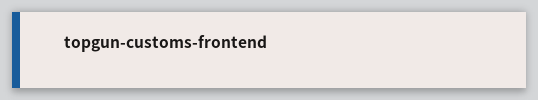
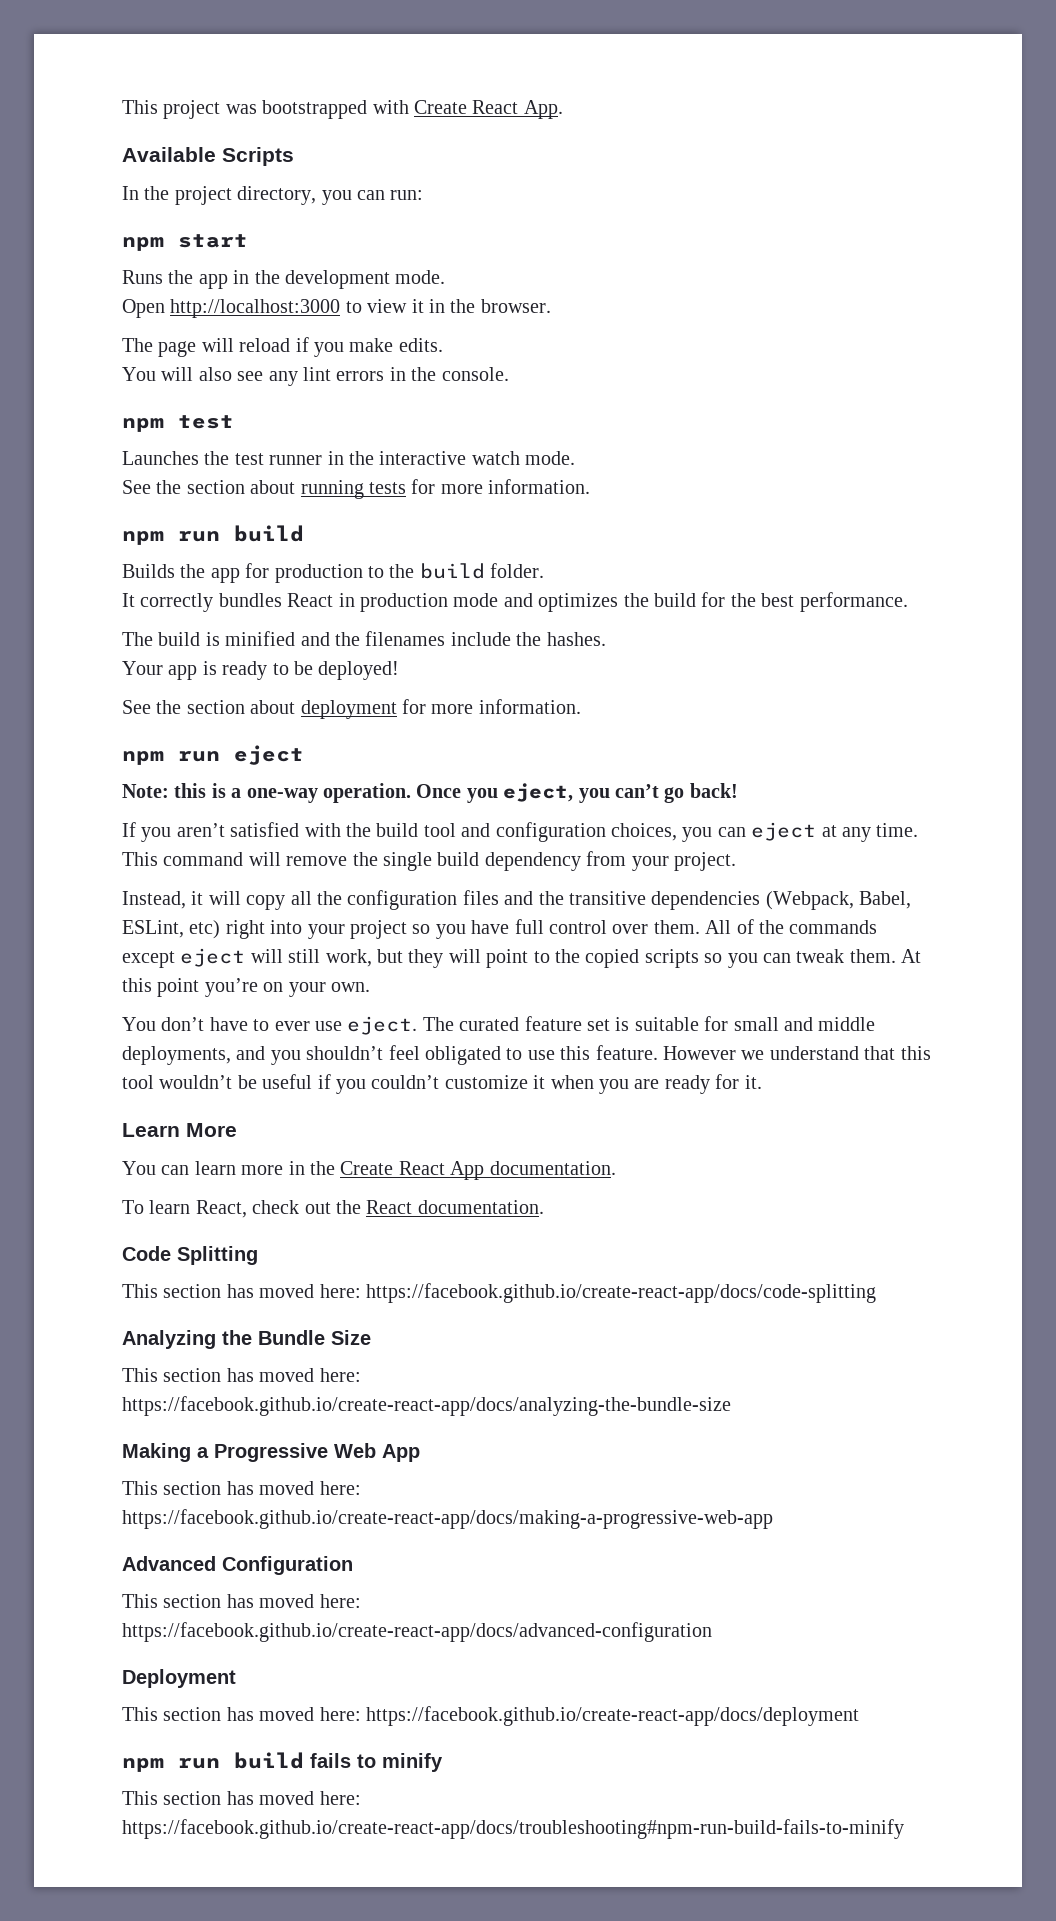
[64,35,267,52] topgun-customs-frontend -> [122,100,563,119] [122,147,294,166] [122,186,424,205] [122,234,248,251] [122,270,446,289] [122,299,551,318] [122,337,443,357] [122,367,509,386] [122,415,234,432] [122,451,576,465] [122,479,591,499] [122,525,304,545] [122,563,545,583] [122,592,908,612] [122,631,606,646] [122,661,400,680] [122,699,581,719] [122,745,304,765] [122,783,738,803] [122,822,919,842] [122,851,736,871] [122,890,912,910] [122,919,878,939] [122,948,922,968] [122,978,370,997] [122,1016,876,1035] [122,1045,931,1065] [122,1074,762,1094] [122,1123,237,1137] [122,1161,616,1180] [122,1200,544,1218] [122,1246,258,1265] [122,1283,876,1303] [122,1330,371,1349] [122,1368,361,1382] [122,1396,731,1416] [122,1443,420,1462] [122,1481,361,1495] [122,1509,773,1529] [122,1556,353,1575] [122,1594,361,1608] [122,1622,712,1642] [122,1669,236,1688] [122,1706,859,1726] [122,1752,443,1772] [122,1791,361,1805] [122,1819,904,1839] This project was bootstrapped with Create React App. // Available Scripts // In the project directory, you can run: // npm start // Runs the app in the development mode. // Open http://localhost:3000 to view it in the browser. // The page will reload if you make edits. // You will also see any lint errors in the console. // npm test // Launches the test runner in the interactive watch mode. // See the section about running tests for more information. // npm run build // Builds the app for production to the build folder. // It correctly bundles React in production mode and optimizes the build for the best performance. // The build is minified and the filenames include the hashes. // Your app is ready to be deployed! // See the section about deployment for more information. // npm run eject // Note: this is a one-way operation. Once you eject, you can’t go back! // If you aren’t satisfied with the build tool and configuration choices, you can eject at any time. This command will remove the single build dependency from your project. // Instead, it will copy all the configuration files and the transitive dependencies (Webpack, Babel, ESLint, etc) right into your project so you have full control over them. All of the commands except eject will still work, but they will point to the copied scripts so you can tweak them. At this point you’re on your own. // You don’t have to ever use eject. The curated feature set is suitable for small and middle deployments, and you shouldn’t feel obligated to use this feature. However we understand that this tool wouldn’t be useful if you couldn’t customize it when you are ready for it. // Learn More // You can learn more in the Create React App documentation. // To learn React, check out the React documentation. // Code Splitting // This section has moved here: https://facebook.github.io/create-react-app/docs/code-splitting // Analyzing the Bundle Size // This section has moved here: https://facebook.github.io/create-react-app/docs/analyzing-the-bundle-size // Making a Progressive Web App // This section has moved here: https://facebook.github.io/create-react-app/docs/making-a-progressive-web-app // Advanced Configuration // This section has moved here: https://facebook.github.io/create-react-app/docs/advanced-configuration // Deployment // This section has moved here: https://facebook.github.io/create-react-app/docs/deployment // npm run build fails to minify // This section has moved here: https://facebook.github.io/create-react-app/docs/troubleshooting#npm-run-build-fails-to-minify

